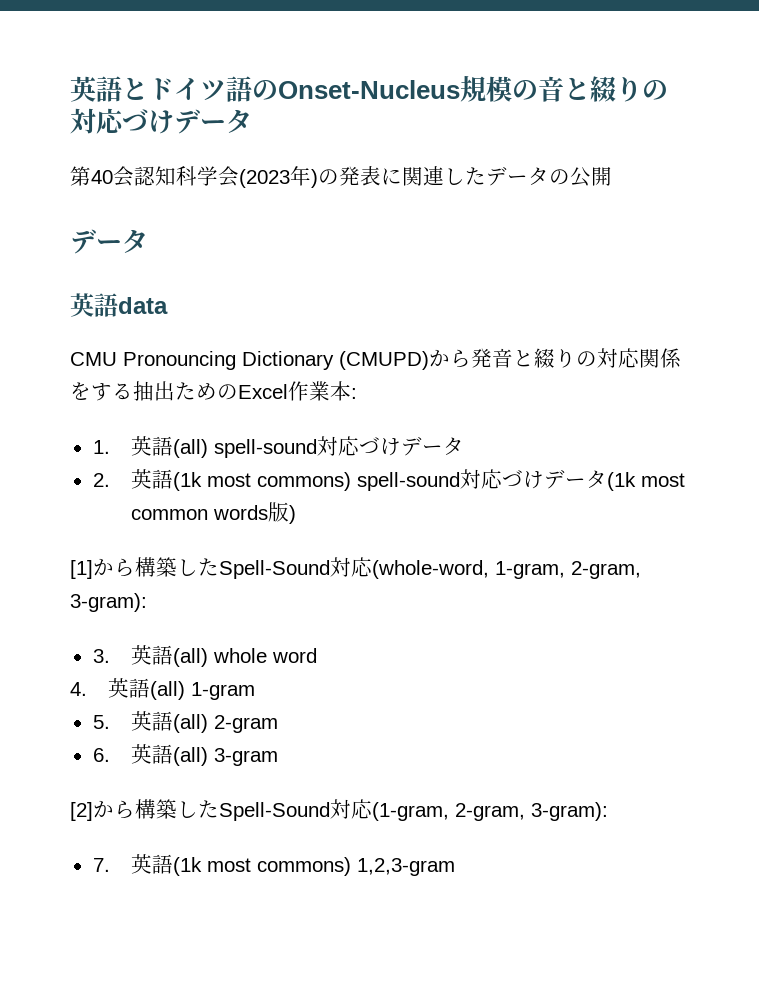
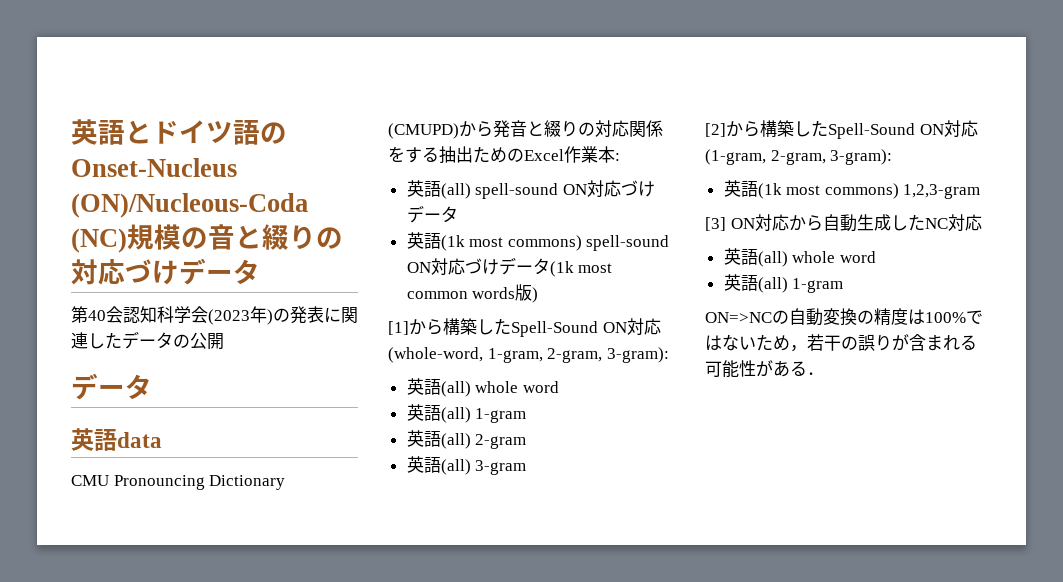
(460, 89) none -> [71,193,308,218] [71,228,127,253] (ON)/Nucleous-Coda (NC)
[92,440,110,454] 1. -> (620, 157) none
[316,436,464,456] [92,473,110,487] 対応づけデータ // 2. -> [562,180,655,197] [406,205,458,223] ON対応づけデータ //
(460, 481) none -> [406,262,431,273] ON
(330, 569) none -> [602,322,627,333] ON
[92,645,317,667] [70,678,256,700] [92,715,110,729] 3.英語(all) whole word // 4.英語(all) 1-gram // 5. -> [406,378,559,397] [406,404,527,423] 英語(all) whole word // 英語(all) 1-gram //
[92,748,110,762] 6. -> (527, 441) none
(330, 811) none -> [919,124,944,135] ON
[92,858,110,872] 7. -> (893, 157) none
(455, 867) none -> [705,214,982,232] [723,248,876,267] [723,274,844,293] [705,308,983,326] [705,334,977,352] [705,360,824,378] // [3] ON対応から自動生成したNC対応 // 英語(all) whole word // 英語(all) 1-gram // ON=>NCの自動変換の精度は100%ではないため，若干の誤りが含まれる可能性がある．

